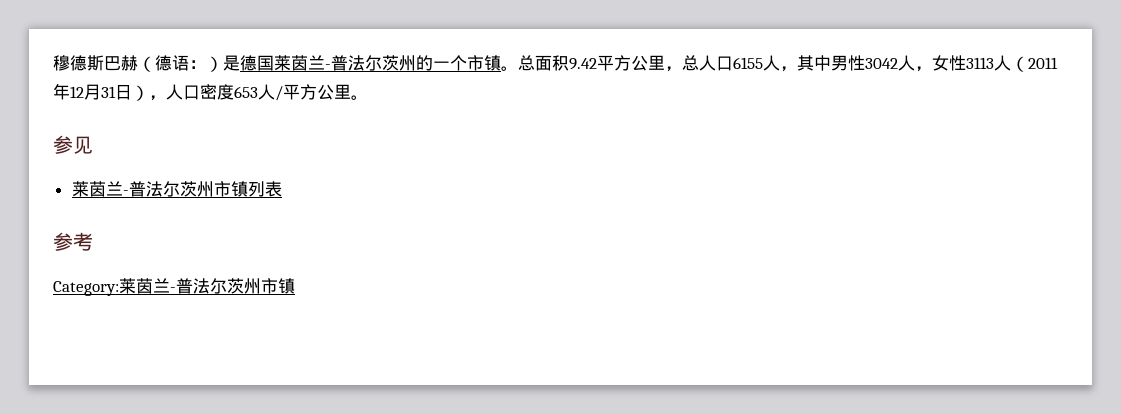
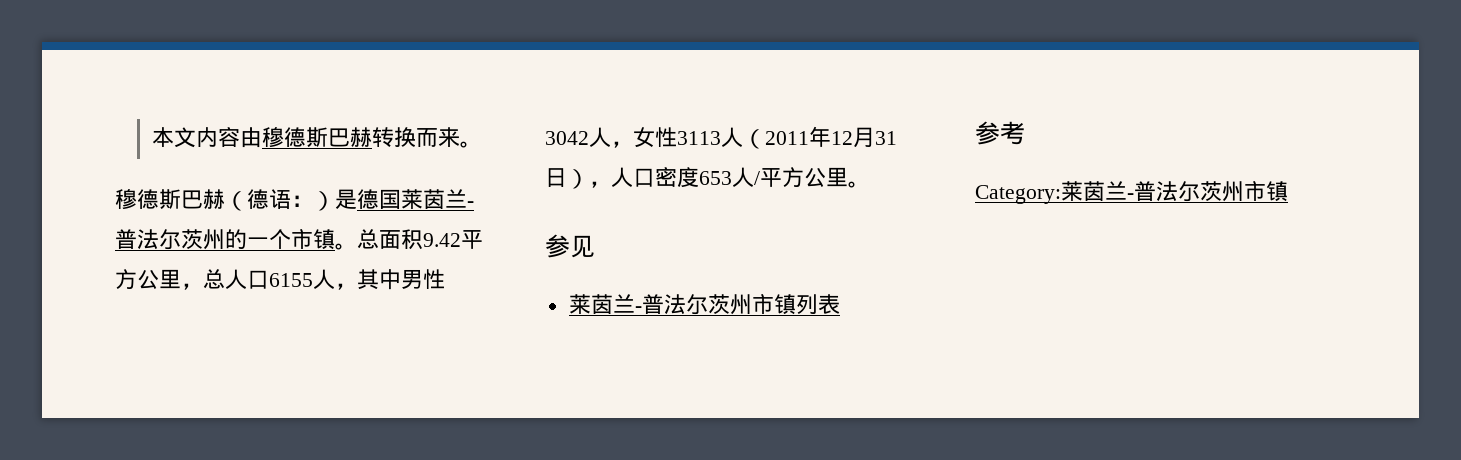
(53, 63) none -> [151,127,482,148] 本文内容由穆德斯巴赫转换而来。 //

